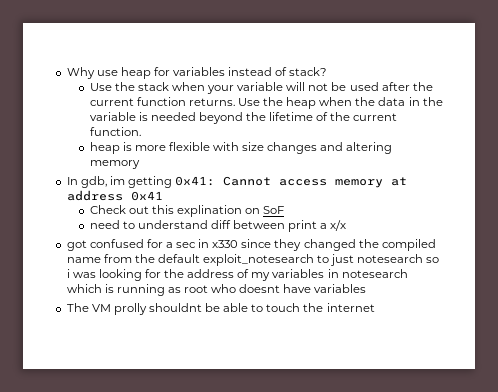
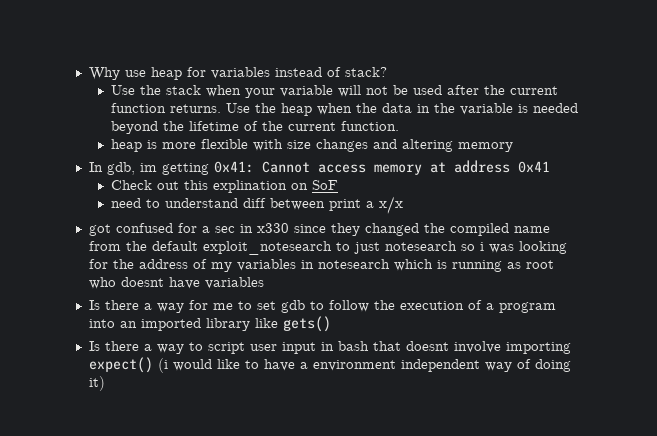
[66,303,375,315] The VM prolly shouldnt be able to touch the internet -> [88,300,556,313] [88,316,331,332] [88,341,571,354] [88,357,571,373] [88,376,105,391] Is there a way for me to set gdb to follow the execution of a program into an imported library like gets() // Is there a way to script user input in bash that doesnt involve importing expect() (i would like to have a environment independent way of doing it)

